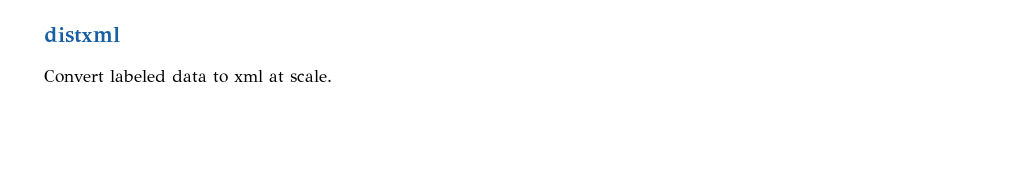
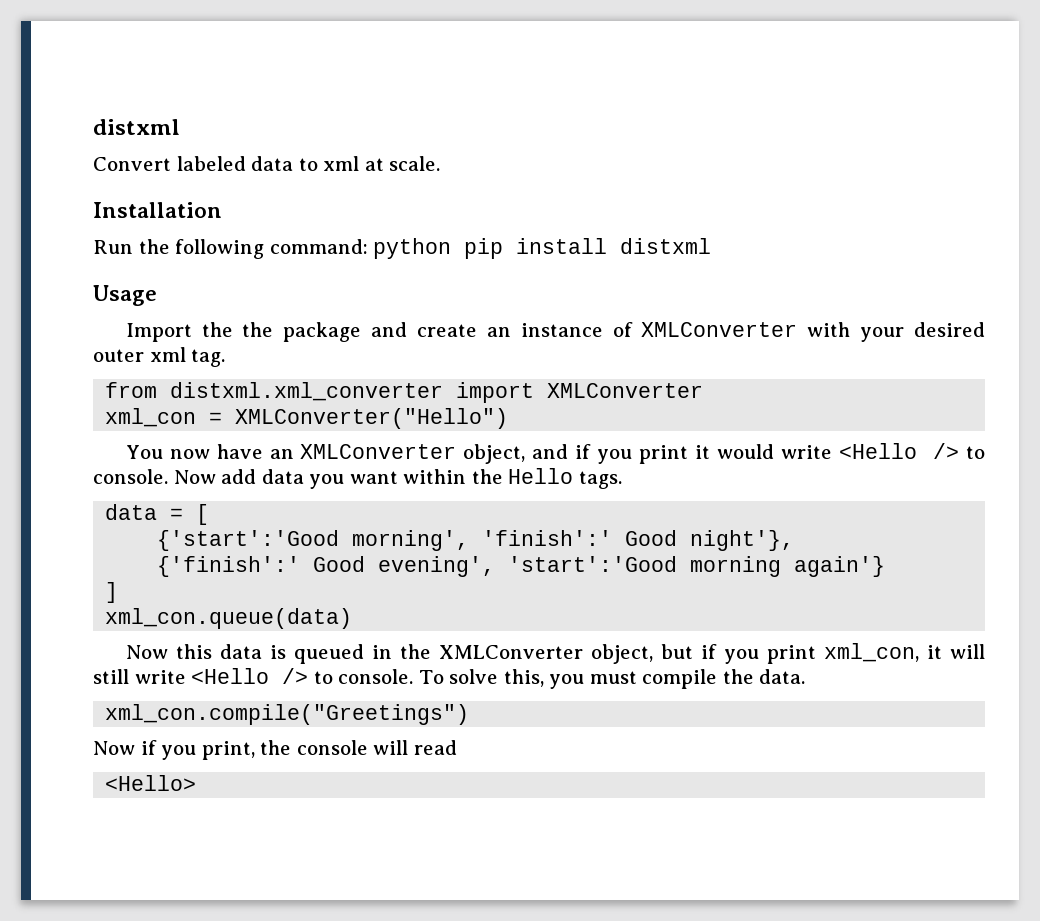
(332, 76) none -> [93,202,222,218] [93,238,712,259] [93,285,157,306] [125,322,985,342] [93,347,226,367] [105,382,704,403] [105,408,509,429] [125,443,986,464] [93,468,622,489] [105,504,210,525] [157,530,795,551] [157,556,886,577] [105,582,119,603] [105,608,353,629] [125,643,986,664] [93,668,806,689] [105,704,470,725] [93,740,457,760] [105,775,197,791] // Installation // Run the following command: python pip install distxml // Usage // Import the the package and create an instance of XMLConverter with your desired outer xml tag. // from distxml.xml_converter import XMLConverter // xml_con = XMLConverter("Hello") // You now have an XMLConverter object, and if you print it would write <Hello /> to console. Now add data you want within the Hello tags. // data = [ // {'start':'Good morning', 'finish':' Good night'}, // {'finish':' Good evening', 'start':'Good morning again'} // ] // xml_con.queue(data) // Now this data is queued in the XMLConverter object, but if you print xml_con, it will still write <Hello /> to console. To solve this, you must compile the data. // xml_con.compile("Greetings") // Now if you print, the console will read // <Hello>

